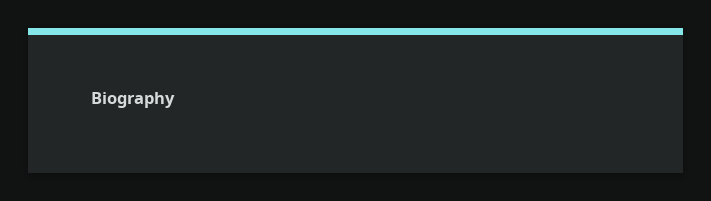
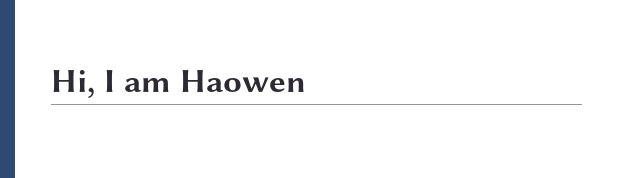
[91,92,175,108] Biography -> [51,70,307,98] Hi, I am Haowen

